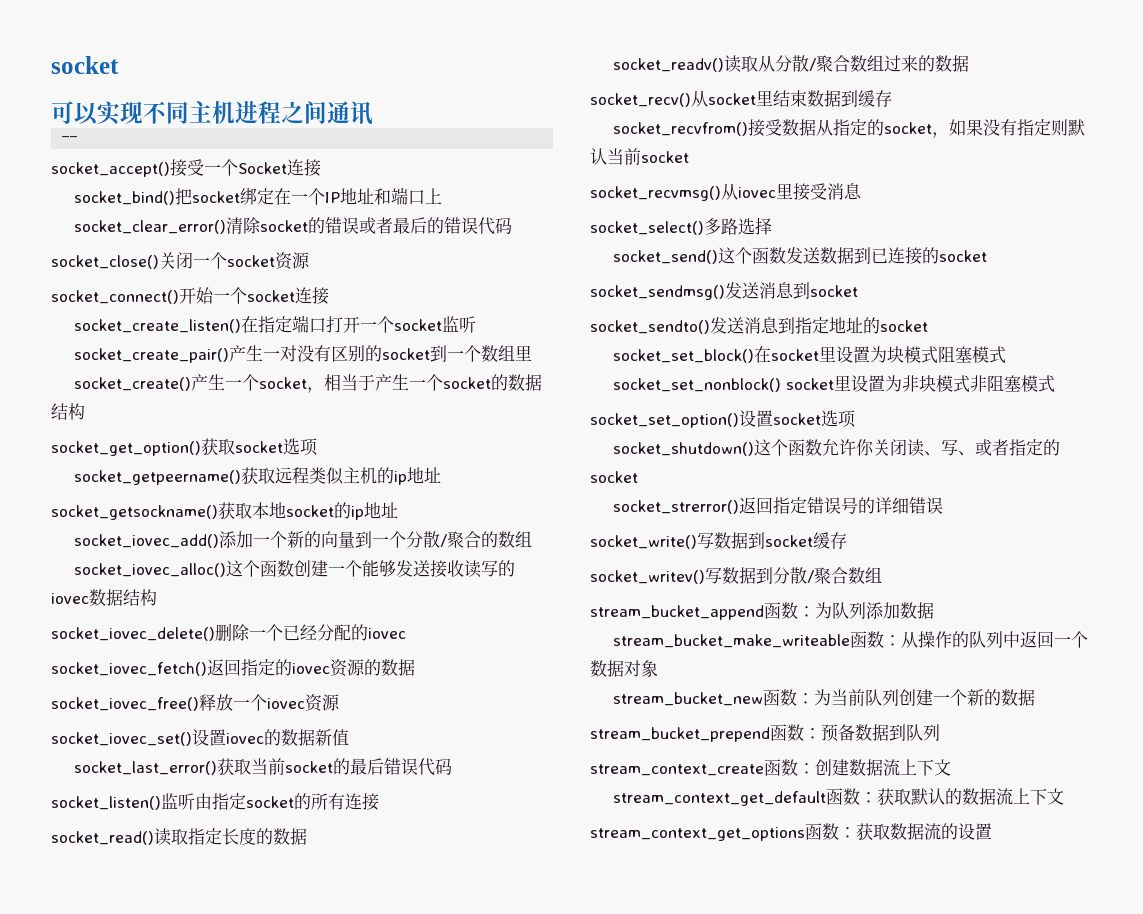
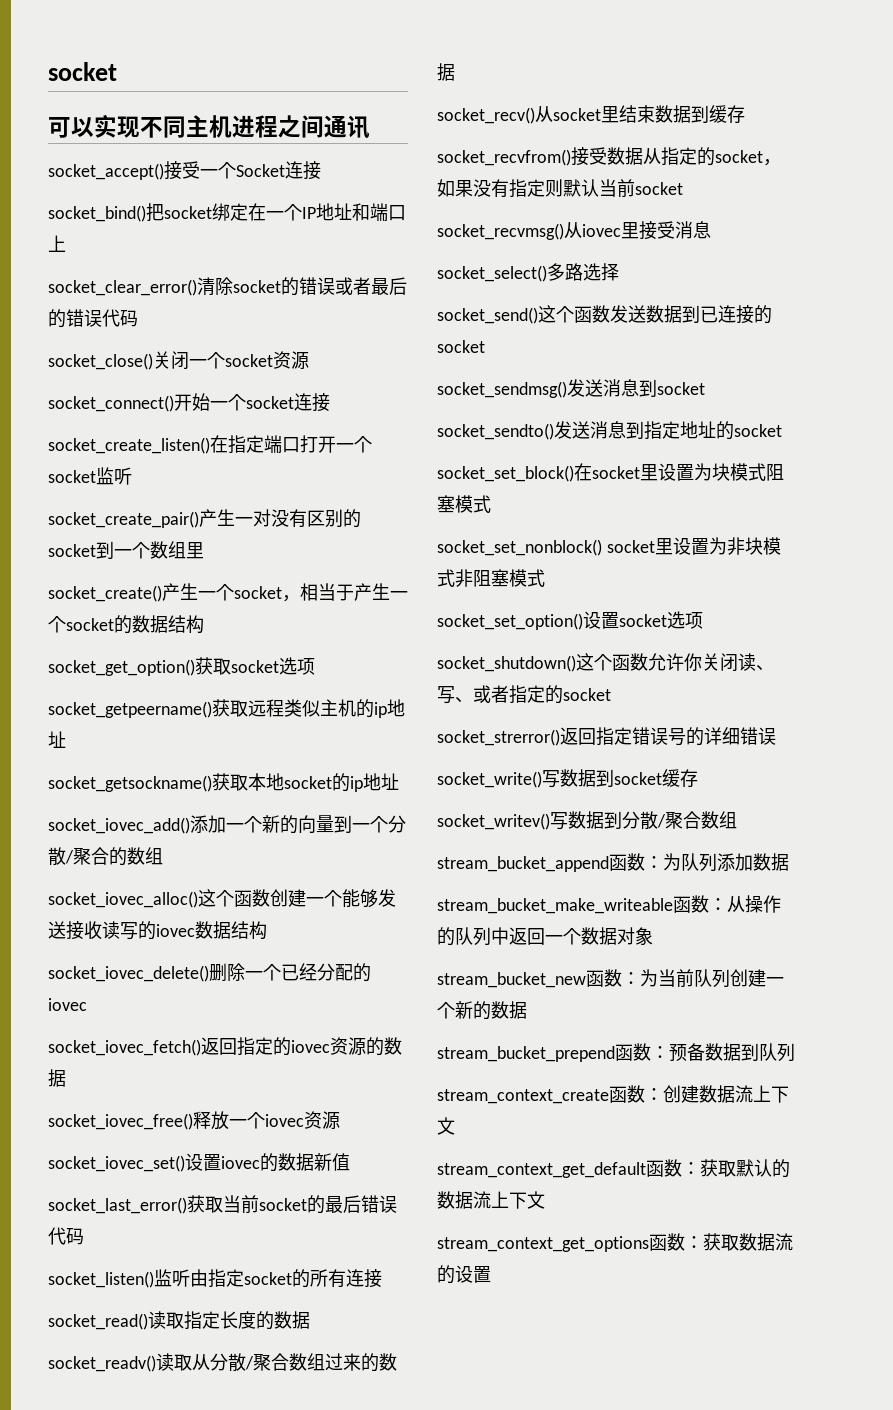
[61,136,78,142] // -- -> (370, 127) none

